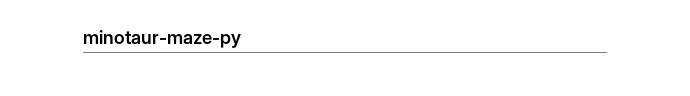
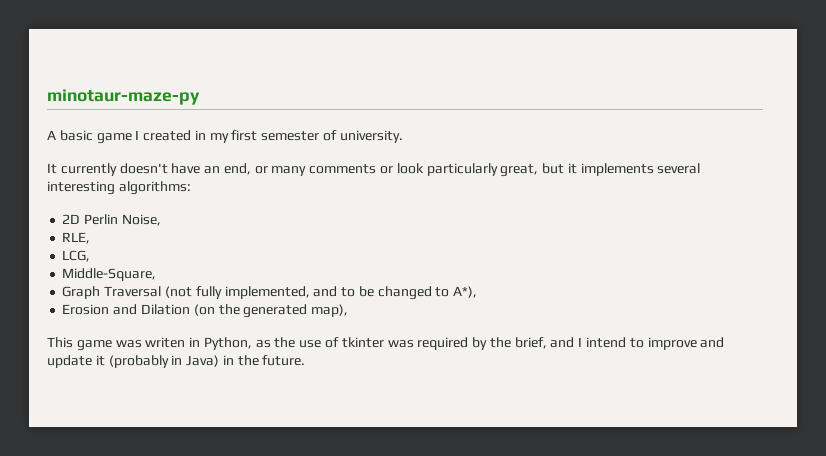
(241, 39) none -> [47,130,403,144] [47,163,701,177] [47,181,191,195] [62,214,161,226] [62,232,91,244] [62,250,91,262] [62,268,157,281] [62,286,478,300] [62,304,349,318] [47,337,725,351] [47,355,306,368] // A basic game I created in my first semester of university. // It currently doesn't have an end, or many comments or look particularly great, but it implements several interesting algorithms: // 2D Perlin Noise, // RLE, // LCG, // Middle-Square, // Graph Traversal (not fully implemented, and to be changed to A*), // Erosion and Dilation (on the generated map), // This game was writen in Python, as the use of tkinter was required by the brief, and I intend to improve and update it (probably in Java) in the future.

